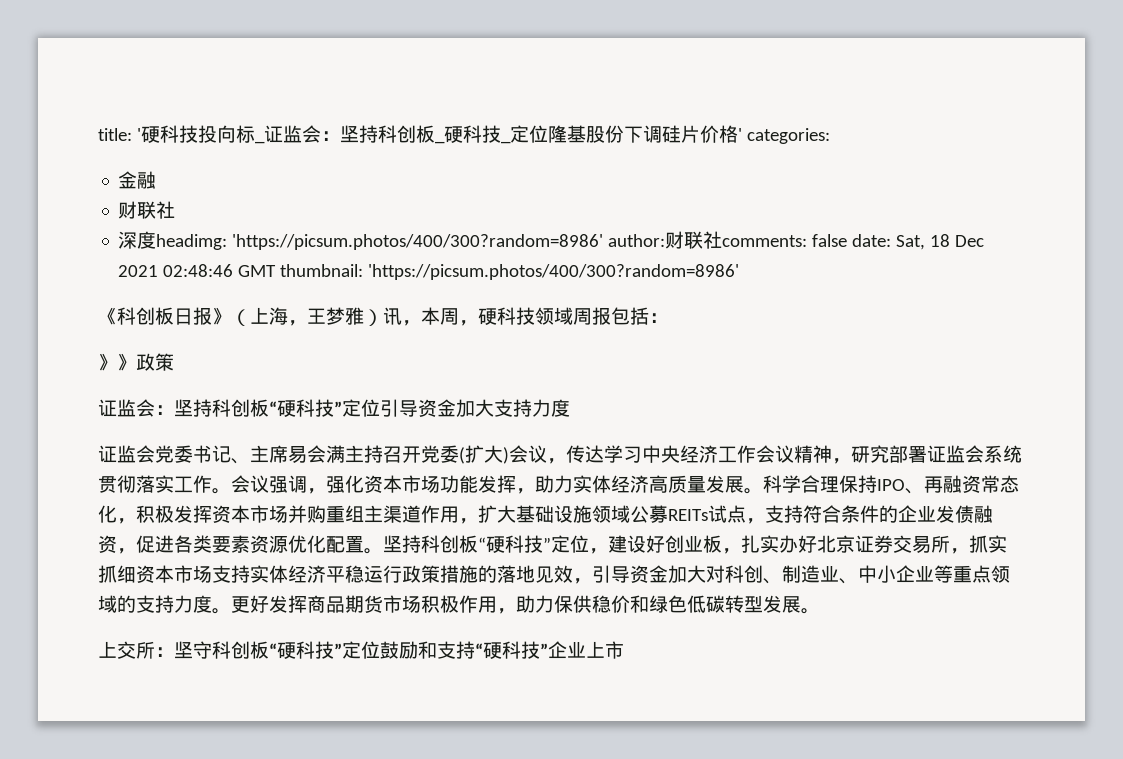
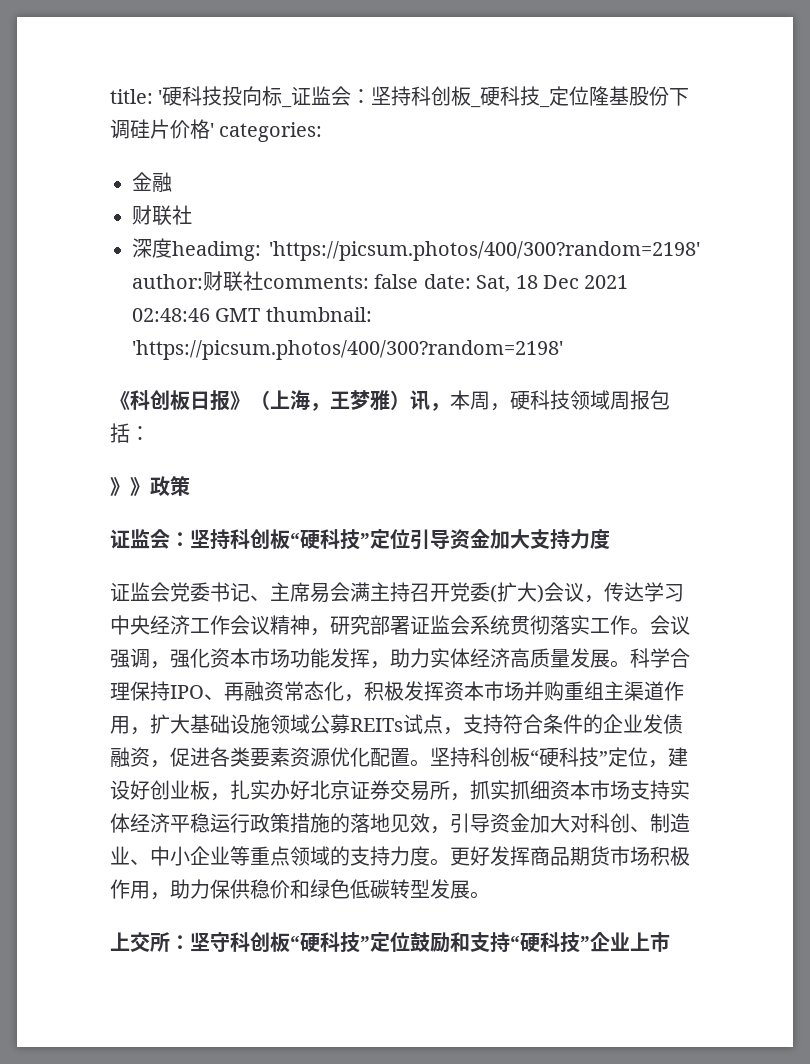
[232,234,604,250] 'https://picsum.photos/400/300?random=8986' -> [269,241,700,261] 'https://picsum.photos/400/300?random=2198'
[368,264,740,280] 'https://picsum.photos/400/300?random=8986' -> [132,340,563,360] 'https://picsum.photos/400/300?random=2198'

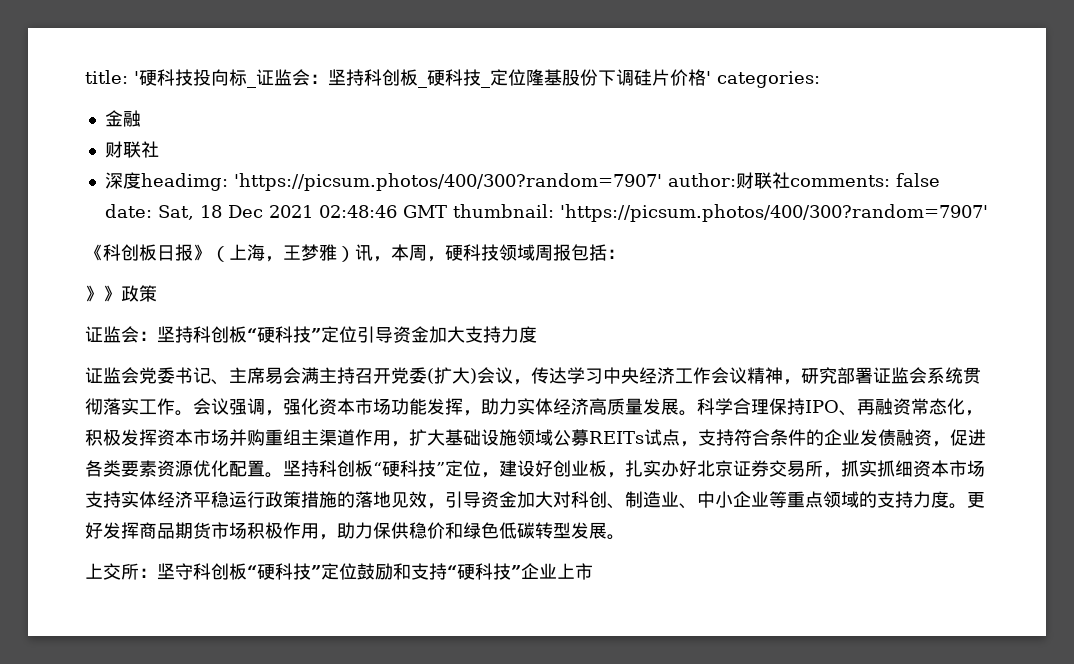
[269,241,700,261] 'https://picsum.photos/400/300?random=2198' -> [233,173,662,191] 'https://picsum.photos/400/300?random=7907'
[132,340,563,360] 'https://picsum.photos/400/300?random=2198' -> [559,204,988,222] 'https://picsum.photos/400/300?random=7907'

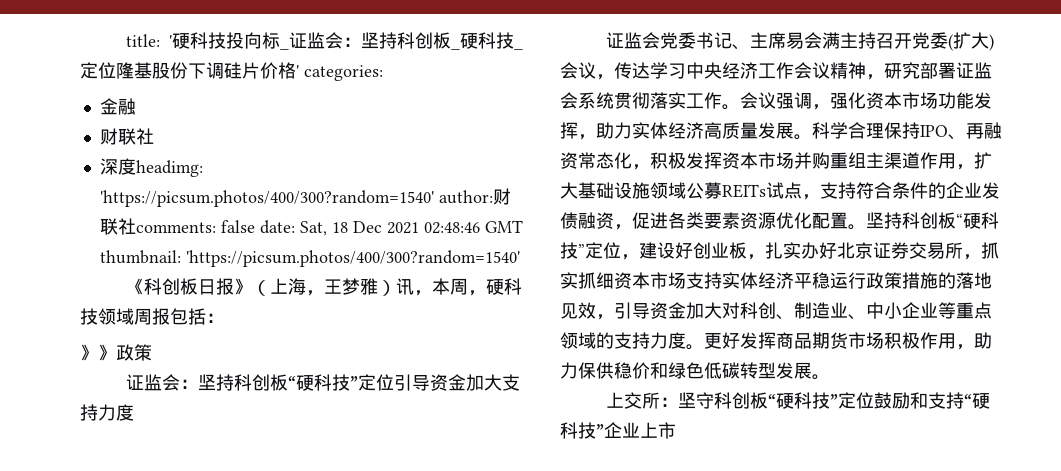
[233,173,662,191] 'https://picsum.photos/400/300?random=7907' -> [99,190,434,207] 'https://picsum.photos/400/300?random=1540'
[559,204,988,222] 'https://picsum.photos/400/300?random=7907' -> [185,250,520,267] 'https://picsum.photos/400/300?random=1540'

